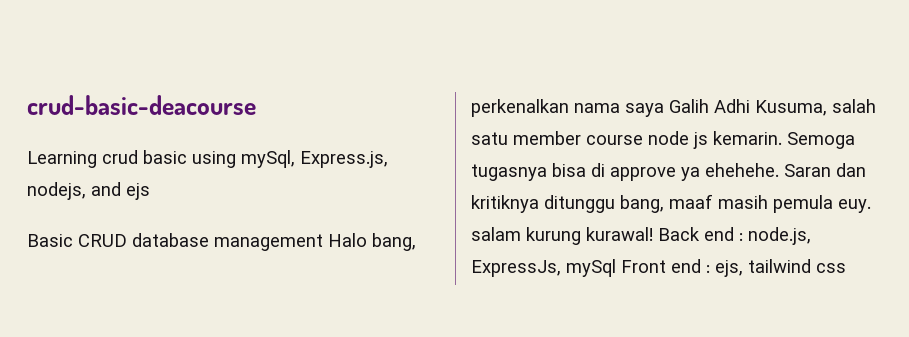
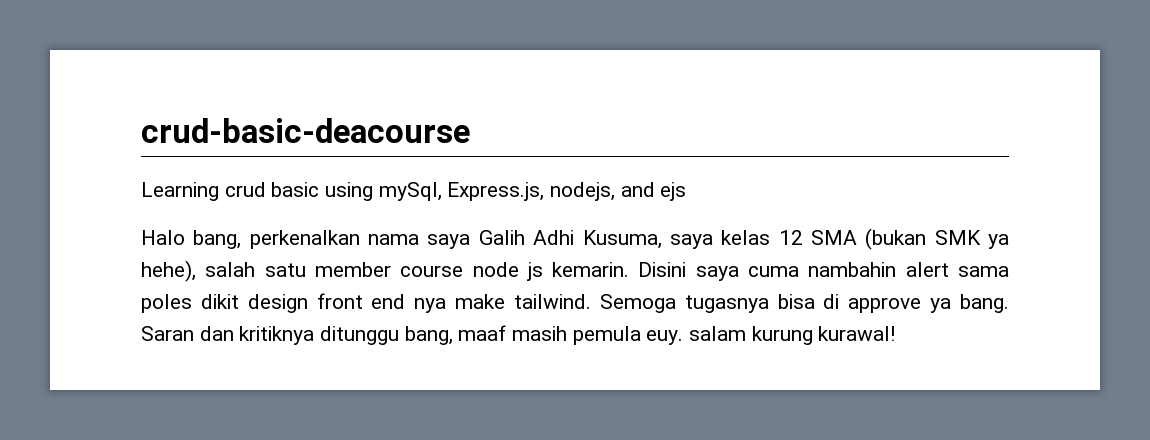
[27,233,323,251] Basic CRUD database management -> (687, 191) none
(827, 108) none -> [669,228,1010,250] [141,260,196,282] saya kelas 12 SMA (bukan SMK ya hehe),
(782, 138) none -> [638,262,1009,281] [141,293,591,313] Disini saya cuma nambahin alert sama poles dikit design front end nya make tailwind.
[705,163,779,177] ehehehe. -> [960,294,1010,313] bang.
[658,227,811,245] [471,259,846,277] Back end : node.js, ExpressJs, mySql Front end : ejs, tailwind css -> (896, 333) none

